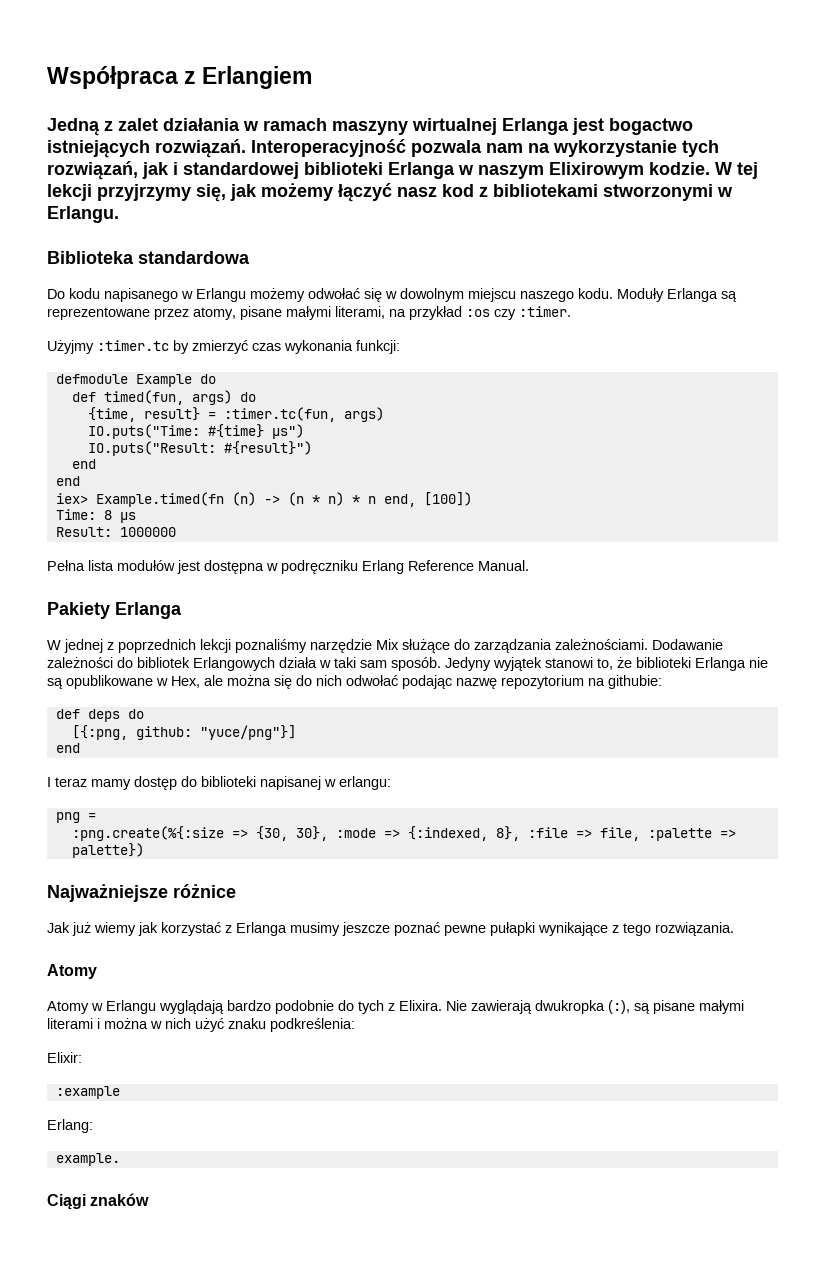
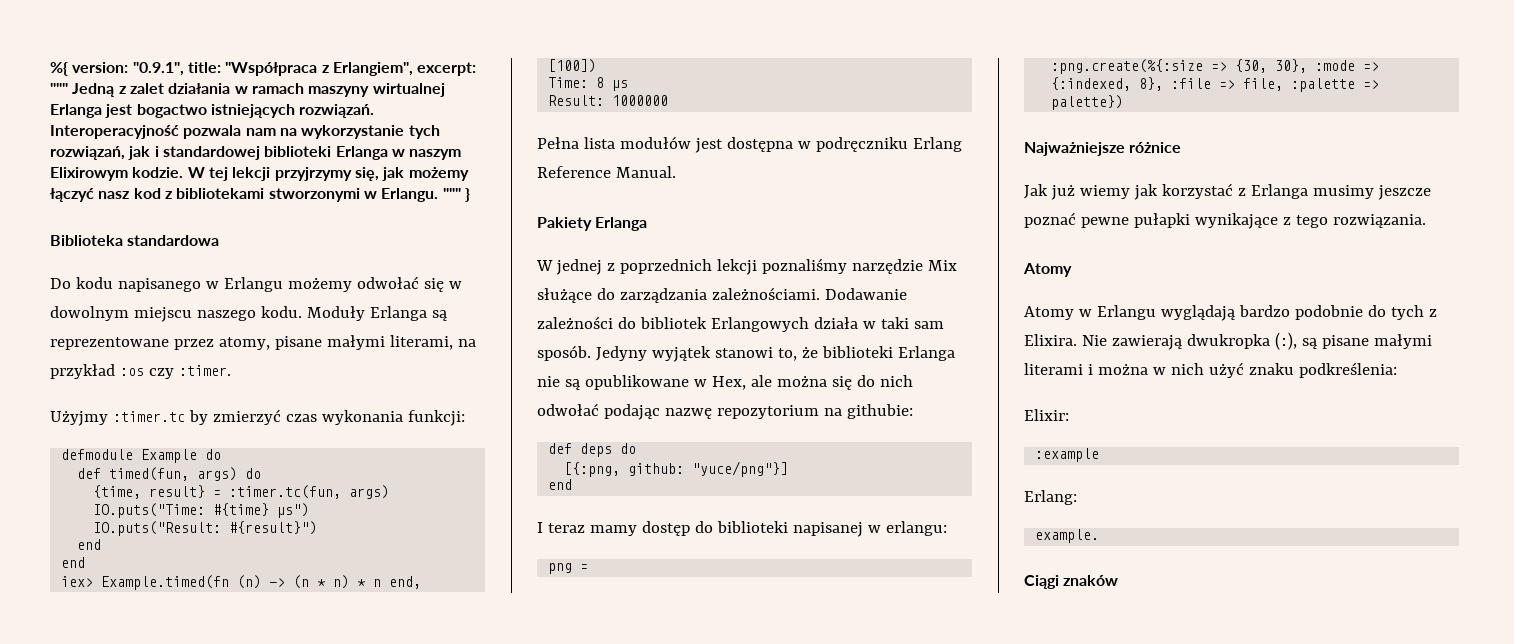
[47,66,313,89] Współpraca z Erlangiem // -> [50,62,477,76] [50,83,68,94] %{ version: "0.9.1", title: "Współpraca z Erlangiem", excerpt: """
(119, 214) none -> [442,188,470,202] """ }

